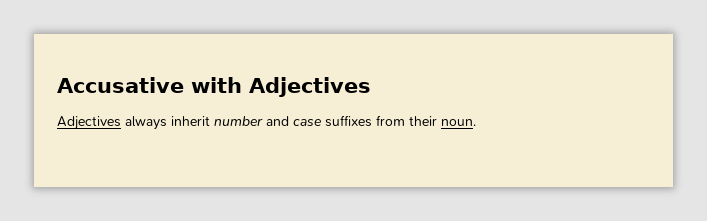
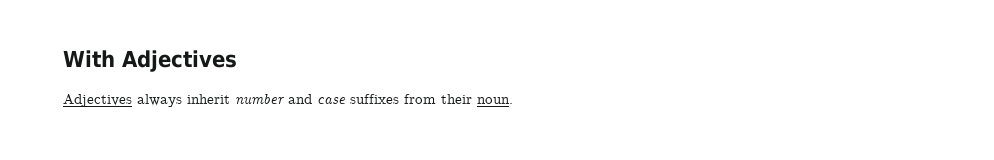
[57,77,242,93] Accusative with -> [63,50,115,67] With

